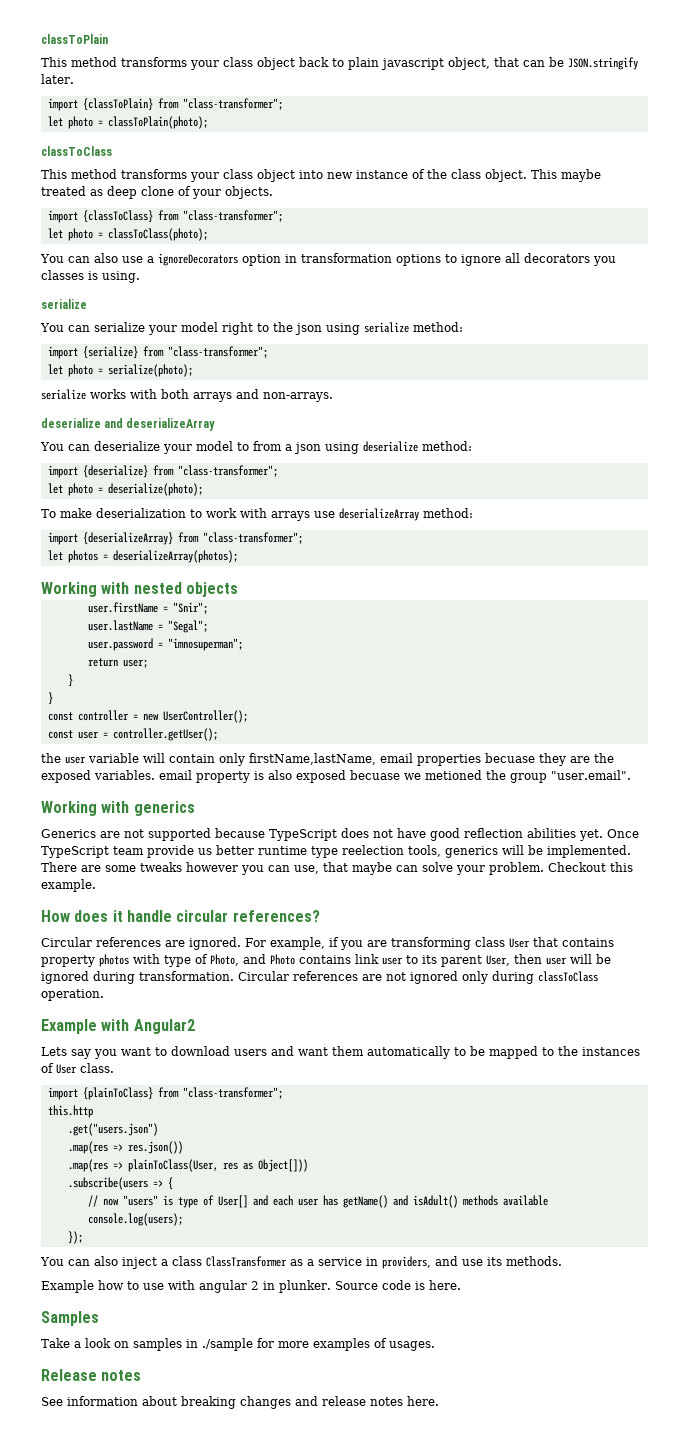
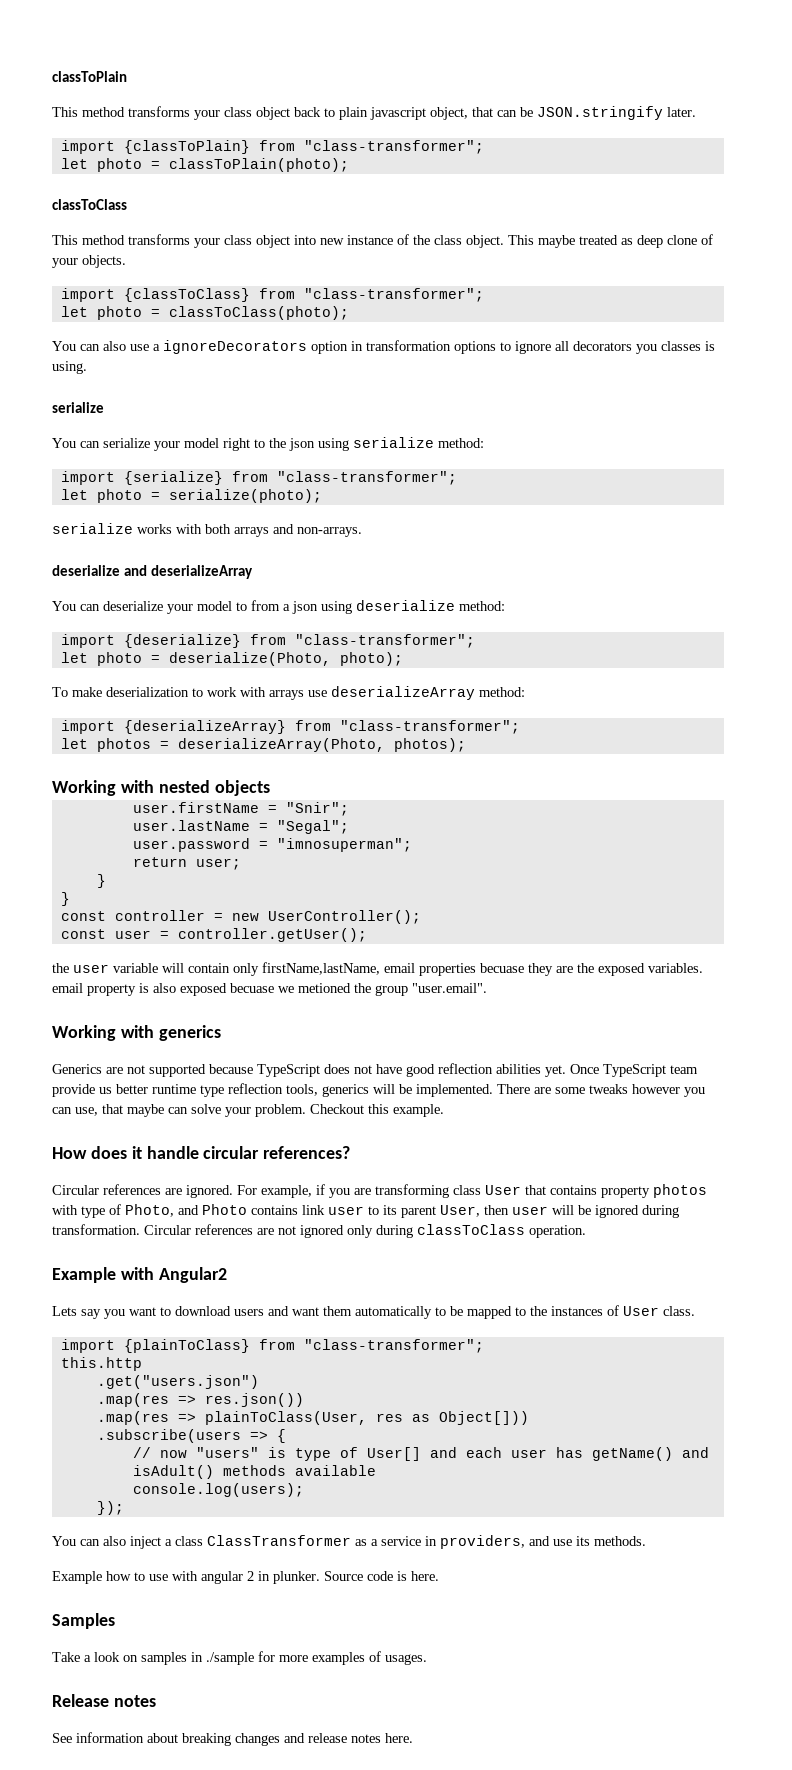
[107,483,203,496] deserialize(photo); -> [168,652,403,666] deserialize(Photo, photo);
[112,550,238,563] deserializeArray(photos); -> [177,738,466,752] deserializeArray(Photo, photos);
[342,845,404,855] reelection -> [228,1083,283,1094] reflection

